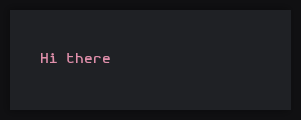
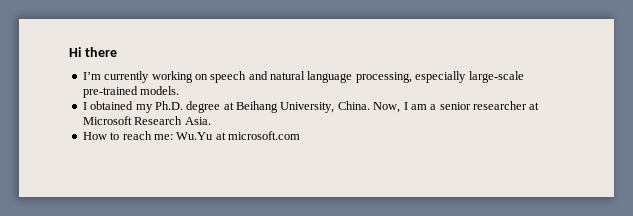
(111, 58) none -> [82,71,524,83] [82,86,180,98] [82,101,540,113] [82,116,211,125] [82,131,300,140] // I’m currently working on speech and natural language processing, especially large-scale pre-trained models. // I obtained my Ph.D. degree at Beihang University, China. Now, I am a senior researcher at Microsoft Research Asia. // How to reach me: Wu.Yu at microsoft.com

